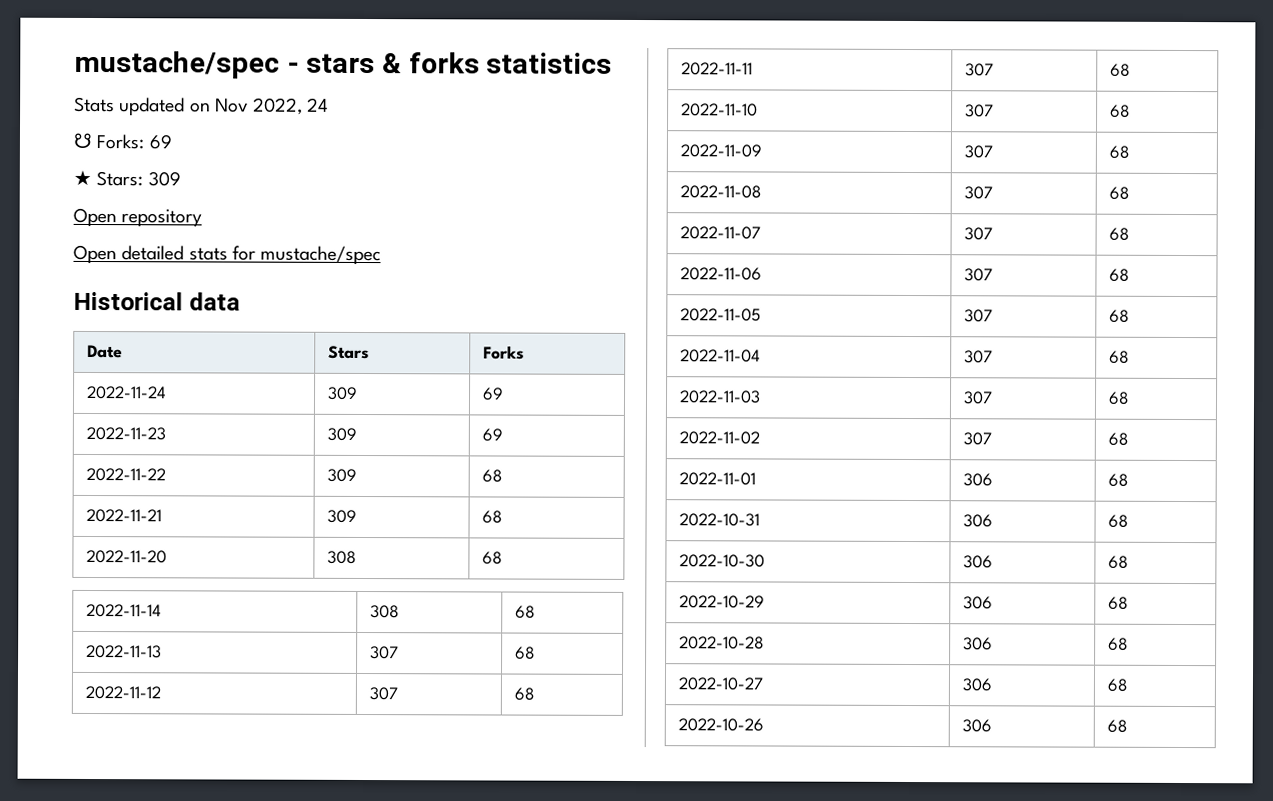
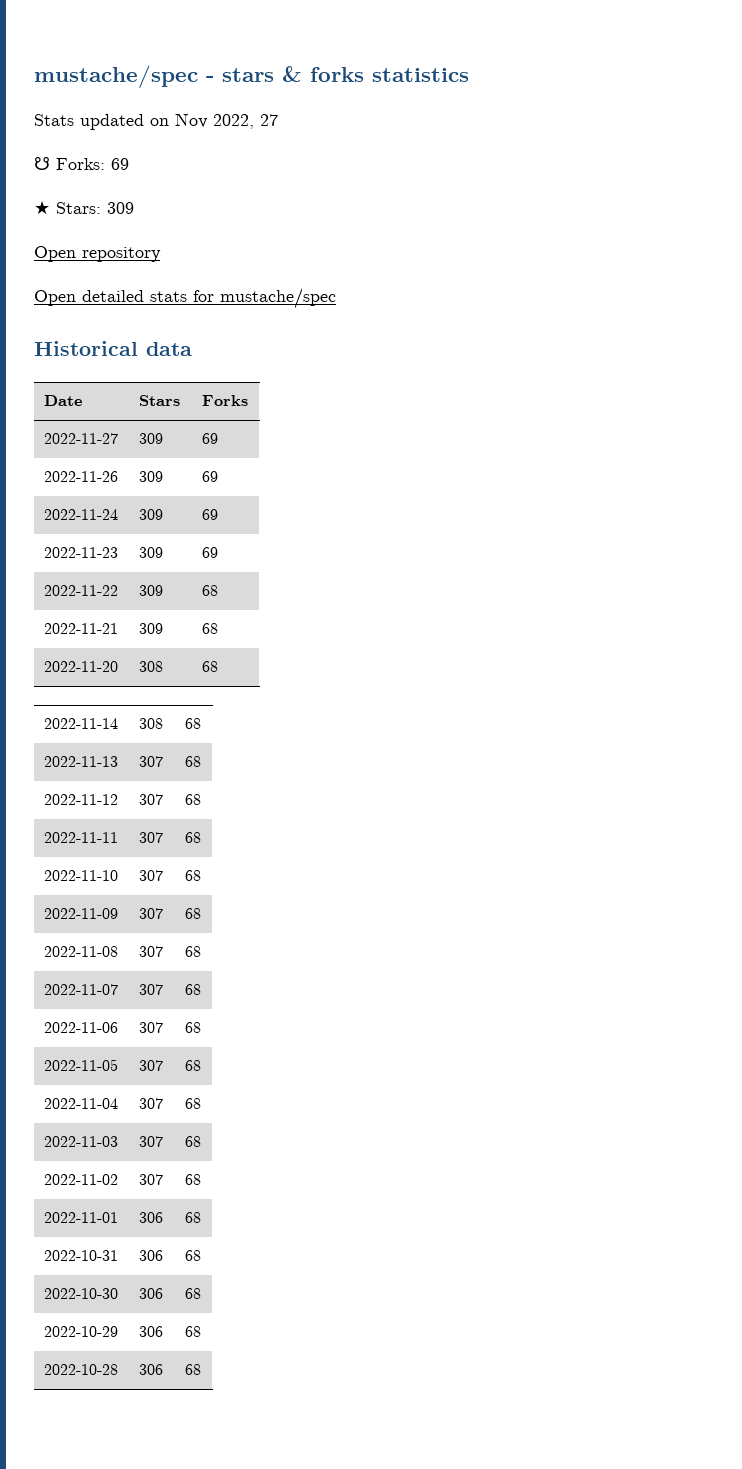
[307,97,330,112] 24 -> [260,114,278,126] 27
(525, 352) none -> [44,433,119,444] [139,433,164,444] [202,433,219,444] [44,471,119,482] [139,471,164,482] [202,471,219,482] // 2022-11-27 | 309 | 69 // 2022-11-26 | 309 | 69
[677,677,763,691] [961,678,992,692] [1106,678,1128,692] [677,718,764,732] [961,719,992,733] [1106,719,1128,733] // 2022-10-27 | 306 | 68 // 2022-10-26 | 306 | 68 -> (202, 1369) none

